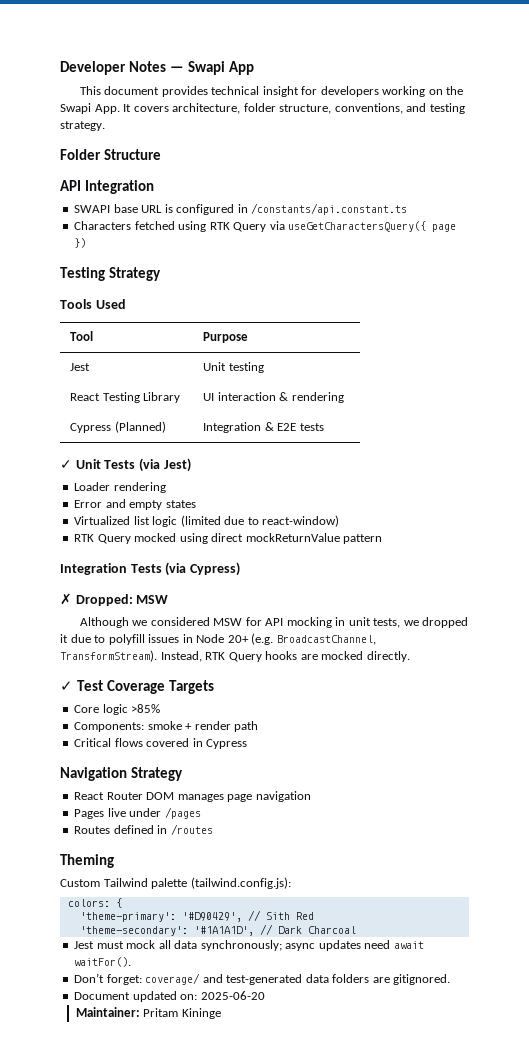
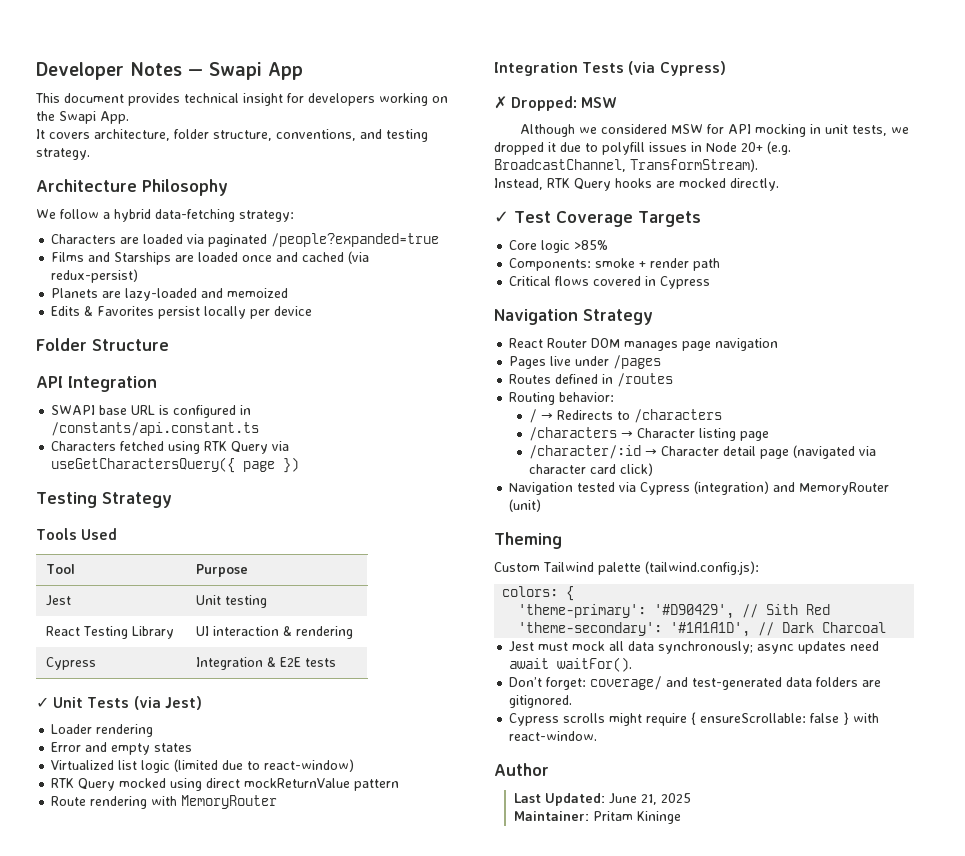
(120, 109) none -> (129, 117) //
(105, 126) none -> [36,179,228,196] [36,209,294,222] [51,233,440,247] [51,251,370,265] [51,269,139,283] [51,288,289,301] [51,306,313,319] // Architecture Philosophy // We follow a hybrid data-fetching strategy: // Characters are loaded via paginated /people?expanded=true // Films and Starships are loaded once and cached (via redux-persist) // Planets are lazy-loaded and memoized // Edits & Favorites persist locally per device
[114,421,166,433] (Planned) -> (96, 663) none
(383, 539) none -> [51,795,278,809] // Route rendering with MemoryRouter
(157, 656) none -> (758, 165) //
(213, 829) none -> [509,392,615,405] [529,409,723,423] [529,427,770,441] [529,445,877,459] [529,463,654,476] [509,481,890,495] [509,499,542,512] // Routing behavior: // / → Redirects to /characters // /characters → Character listing page // /character/:id → Character detail page (navigated via character card click) // Navigation tested via Cypress (integration) and MemoryRouter (unit)
[74,991,265,1002] Document updated on: 2025-06-20 -> [509,712,880,726] [509,731,598,741] [494,763,549,776] [513,793,691,806] Cypress scrolls might require { ensureScrollable: false } with react-window. // Author // Last Updated: June 21, 2025

